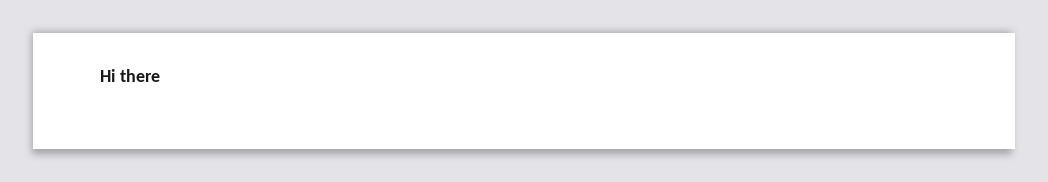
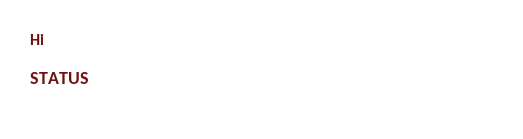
[119,69,160,82] there -> [30,72,89,84] // STATUS

